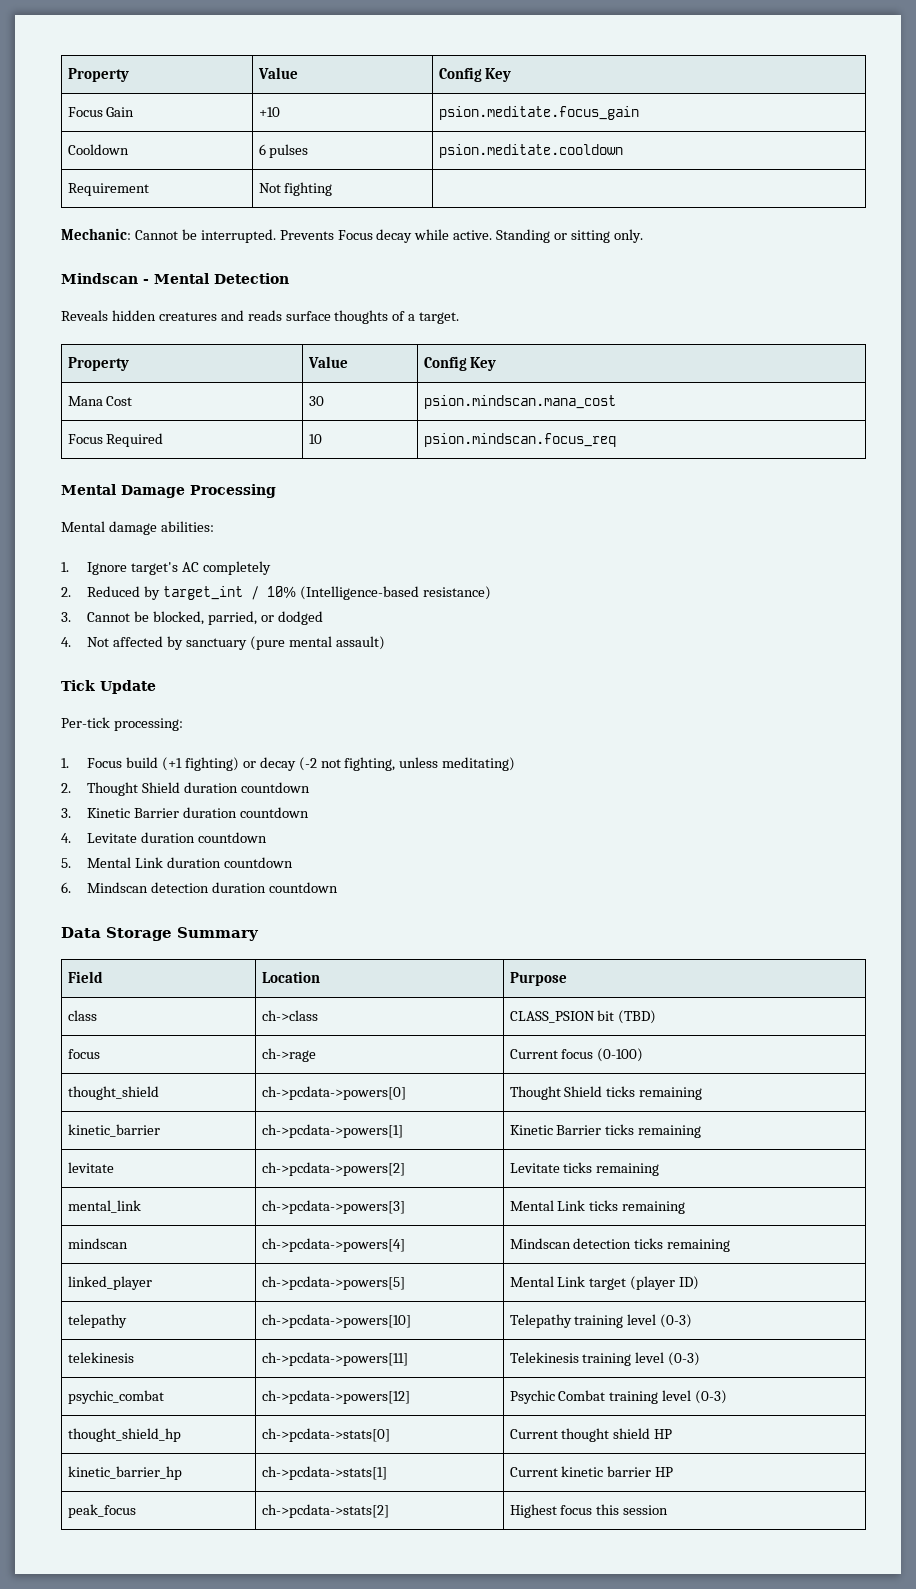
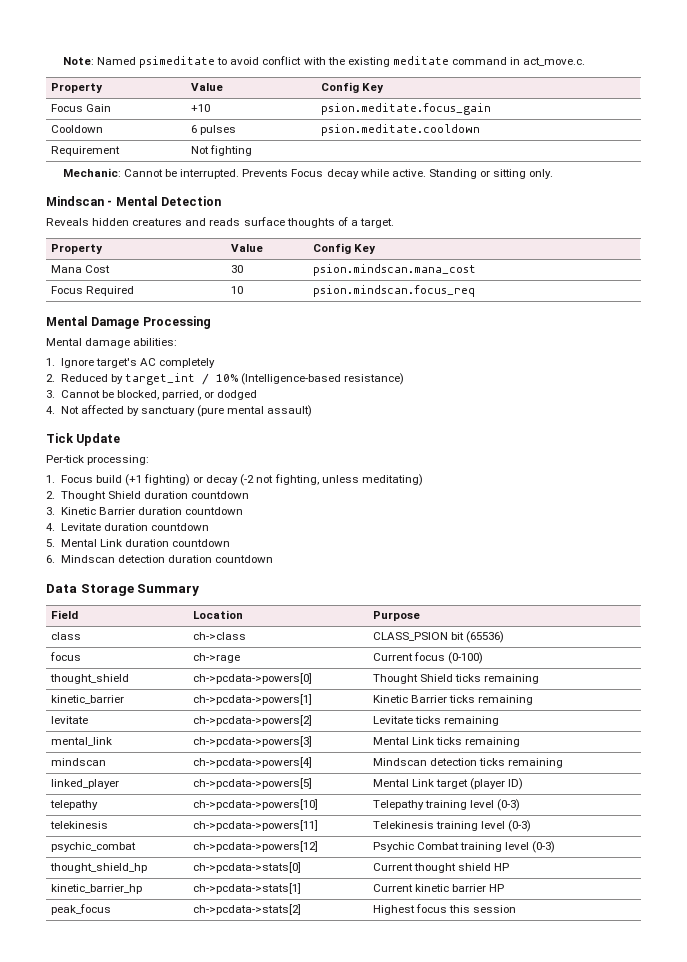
(67, 75) none -> [62,56,586,68] Note: Named psimeditate to avoid conflict with the existing meditate command in act_move.c. //
[618,1010,657,1024] (TBD) -> [466,631,505,643] (65536)

